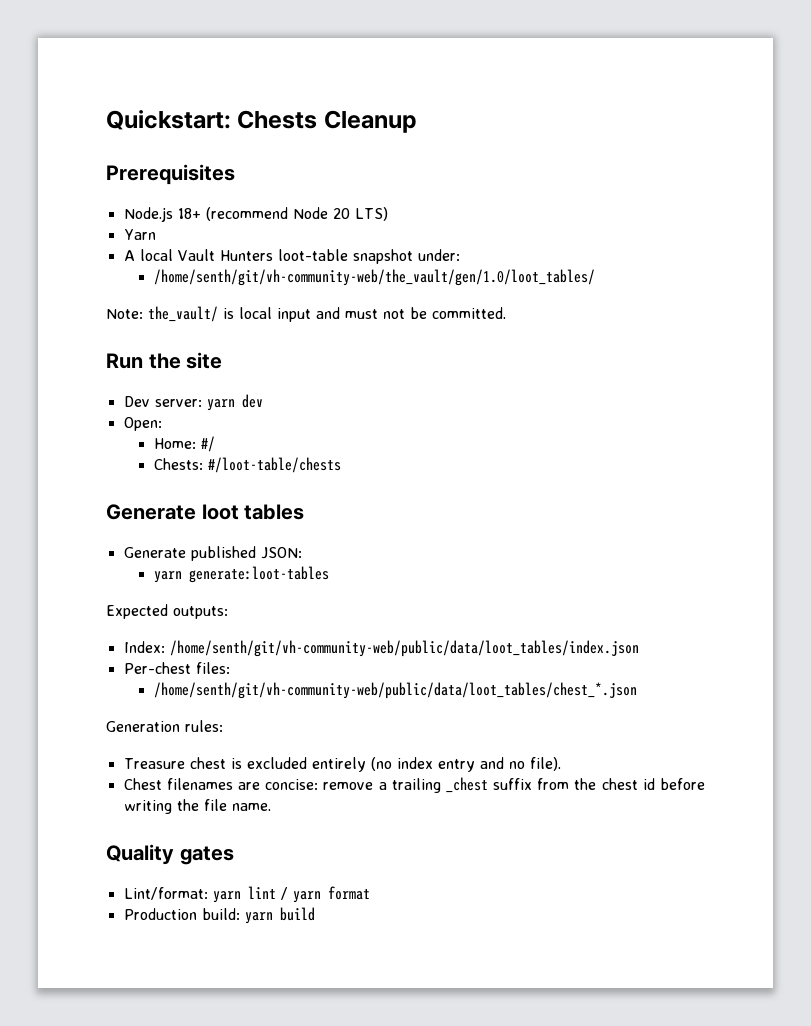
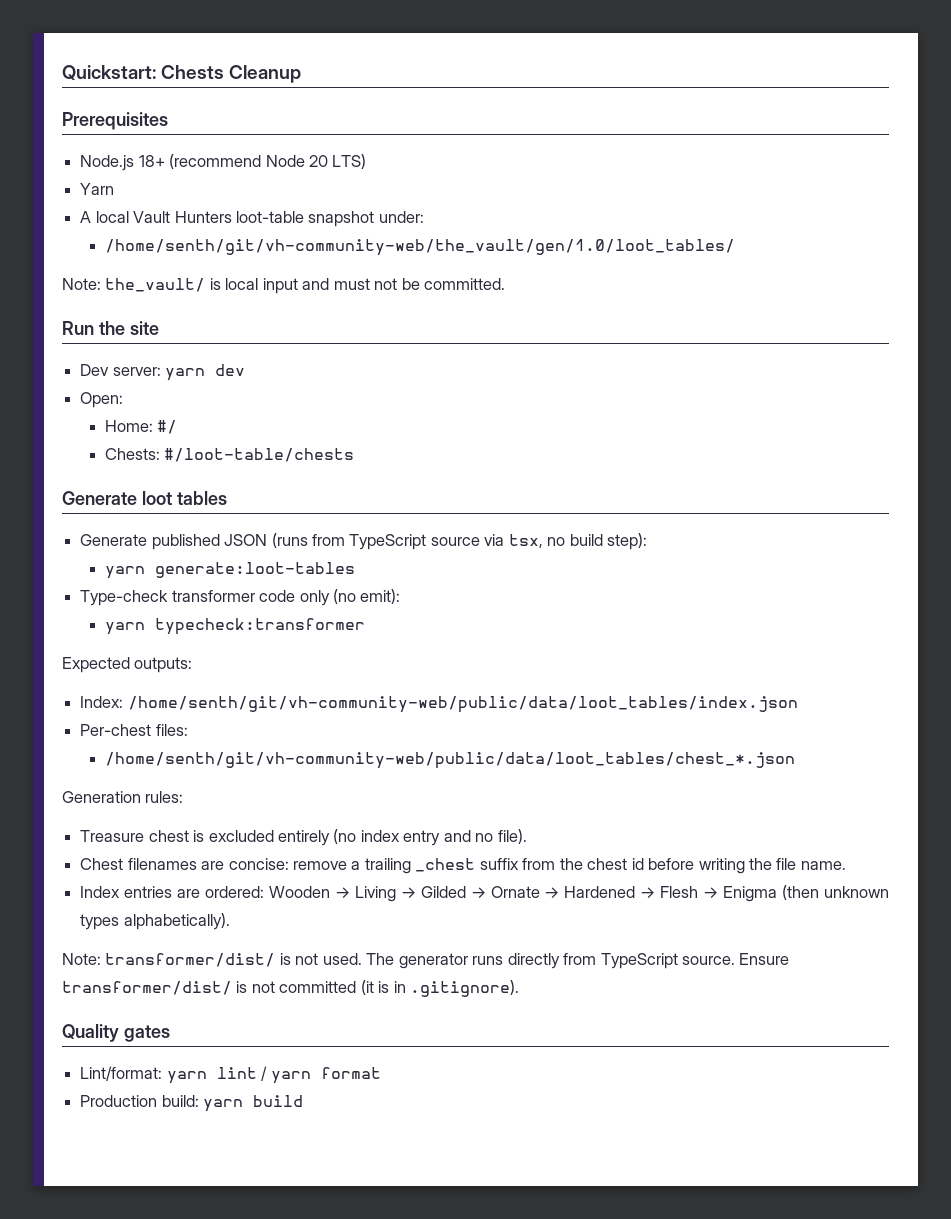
[260,547,302,559] [153,566,329,583] JSON: // yarn generate:loot-tables -> [224,533,648,550] [104,562,355,579] [80,589,401,606] [104,618,365,635] JSON (runs from TypeScript source via tsx, no build step): // yarn generate:loot-tables // Type-check transformer code only (no emit): // yarn typecheck:transformer
(271, 807) none -> [80,885,890,902] [80,913,230,930] [62,953,790,969] [62,980,520,997] // Index entries are ordered: Wooden → Living → Gilded → Ornate → Hardened → Flesh → Enigma (then unknown types alphabetically). // Note: transformer/dist/ is not used. The generator runs directly from TypeScript source. Ensure transformer/dist/ is not committed (it is in .gitignore).

